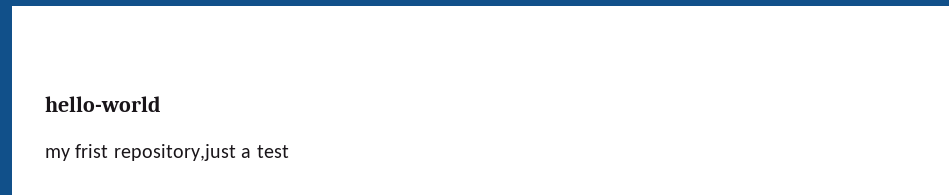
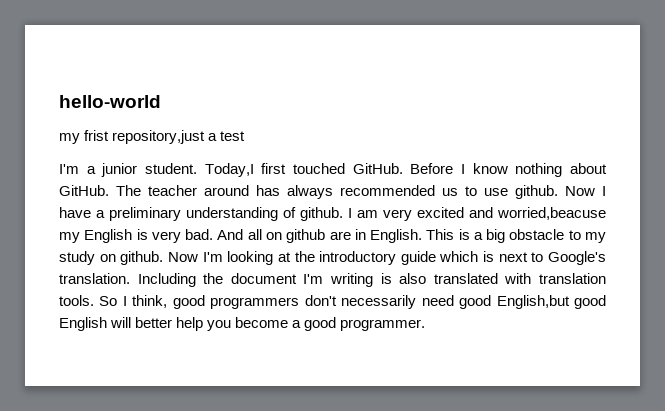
(289, 151) none -> [59,163,608,177] [59,185,606,199] [59,207,606,221] [59,229,606,243] [59,251,607,265] [59,273,607,287] [59,295,606,309] [59,317,426,331] // I'm a junior student. Today,I first touched GitHub. Before I know nothing about GitHub. The teacher around has always recommended us to use github. Now I have a preliminary understanding of github. I am very excited and worried,beacuse my English is very bad. And all on github are in English. This is a big obstacle to my study on github. Now I'm looking at the introductory guide which is next to Google's translation. Including the document I'm writing is also translated with translation tools. So I think, good programmers don't necessarily need good English,but good English will better help you become a good programmer.

